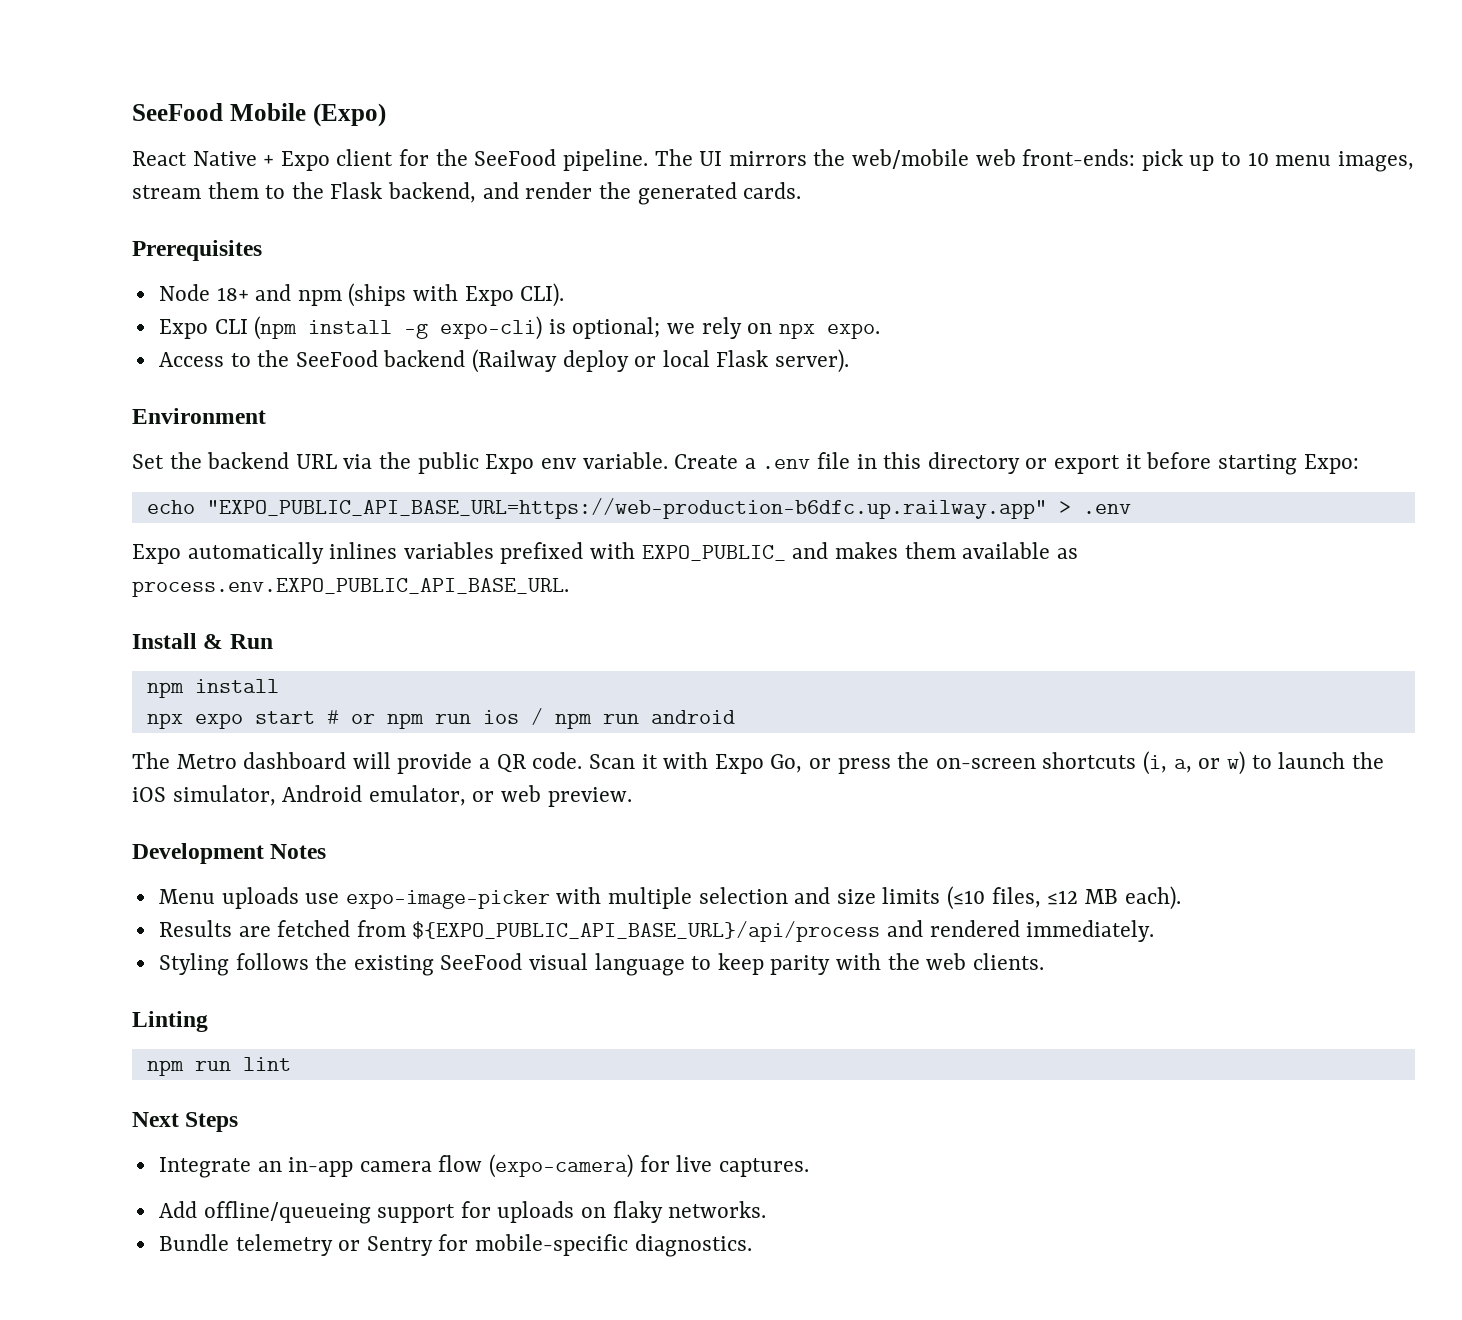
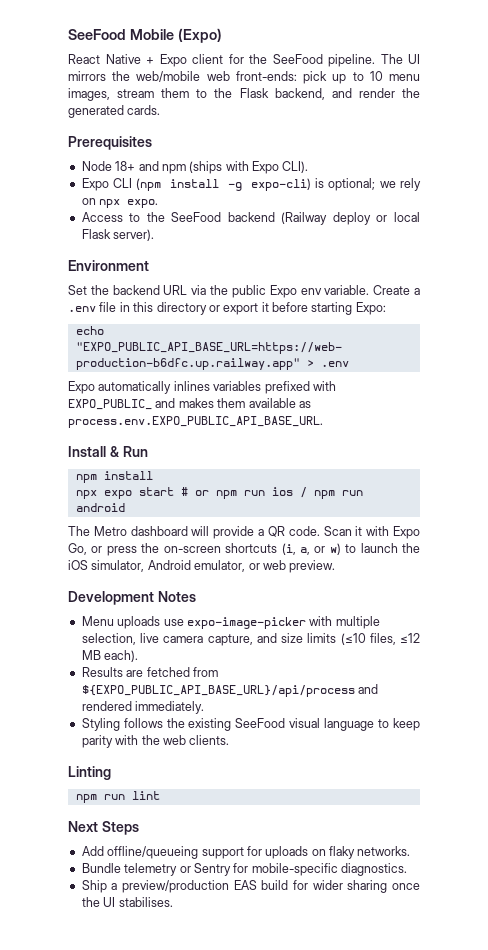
[698,887,788,904] selection -> [81,633,253,646] selection, live camera capture,
[158,1154,809,1178] // Integrate an in-app camera flow (expo-camera) for live captures. -> (139, 828) none
(752, 1245) none -> [81,880,420,893] [81,897,173,907] // Ship a preview/production EAS build for wider sharing once the UI stabilises.

